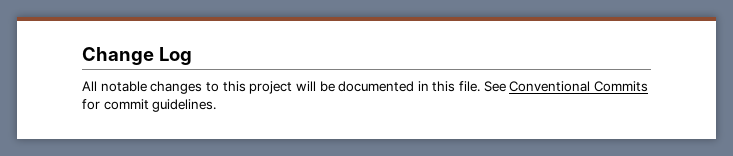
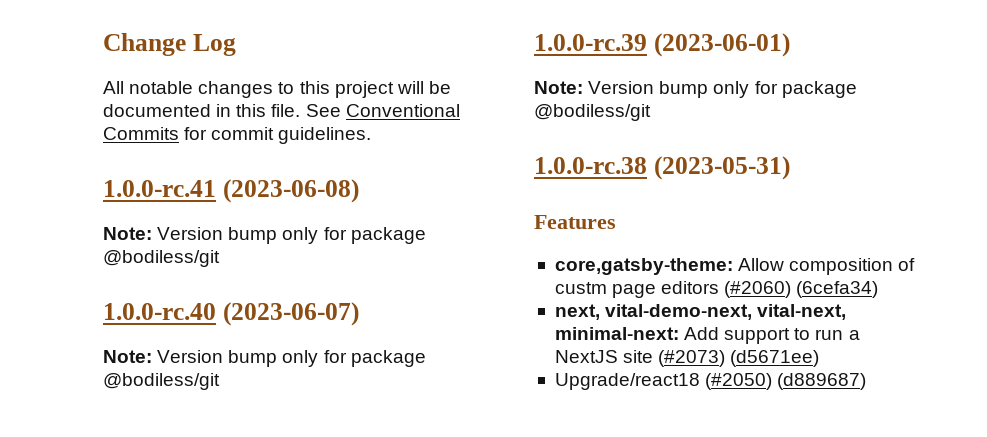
(217, 105) none -> [103,179,359,203] [103,227,426,244] [103,250,220,267] [103,302,359,326] [103,350,426,367] [103,373,220,390] [534,33,790,57] [534,81,857,98] [534,104,651,121] [534,156,790,180] [534,215,616,229] [554,258,916,275] [554,281,879,298] [554,304,847,320] [554,327,860,344] [554,350,820,367] [554,373,867,390] // 1.0.0-rc.41 (2023-06-08) // Note: Version bump only for package @bodiless/git // 1.0.0-rc.40 (2023-06-07) // Note: Version bump only for package @bodiless/git // 1.0.0-rc.39 (2023-06-01) // Note: Version bump only for package @bodiless/git // 1.0.0-rc.38 (2023-05-31) // Features // core,gatsby-theme: Allow composition of custm page editors (#2060) (6cefa34) // next, vital-demo-next, vital-next, minimal-next: Add support to run a NextJS site (#2073) (d5671ee) // Upgrade/react18 (#2050) (d889687)

